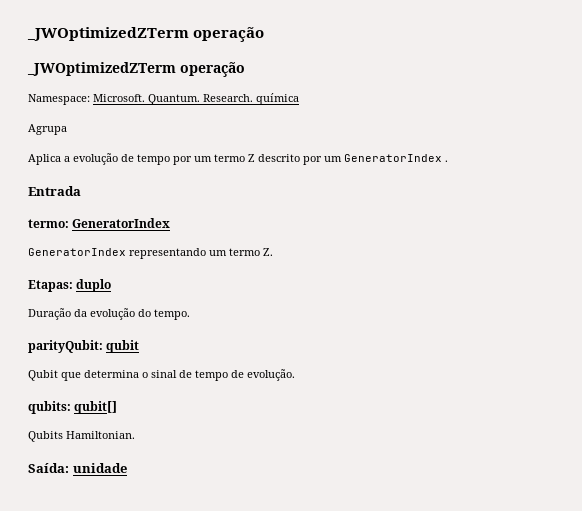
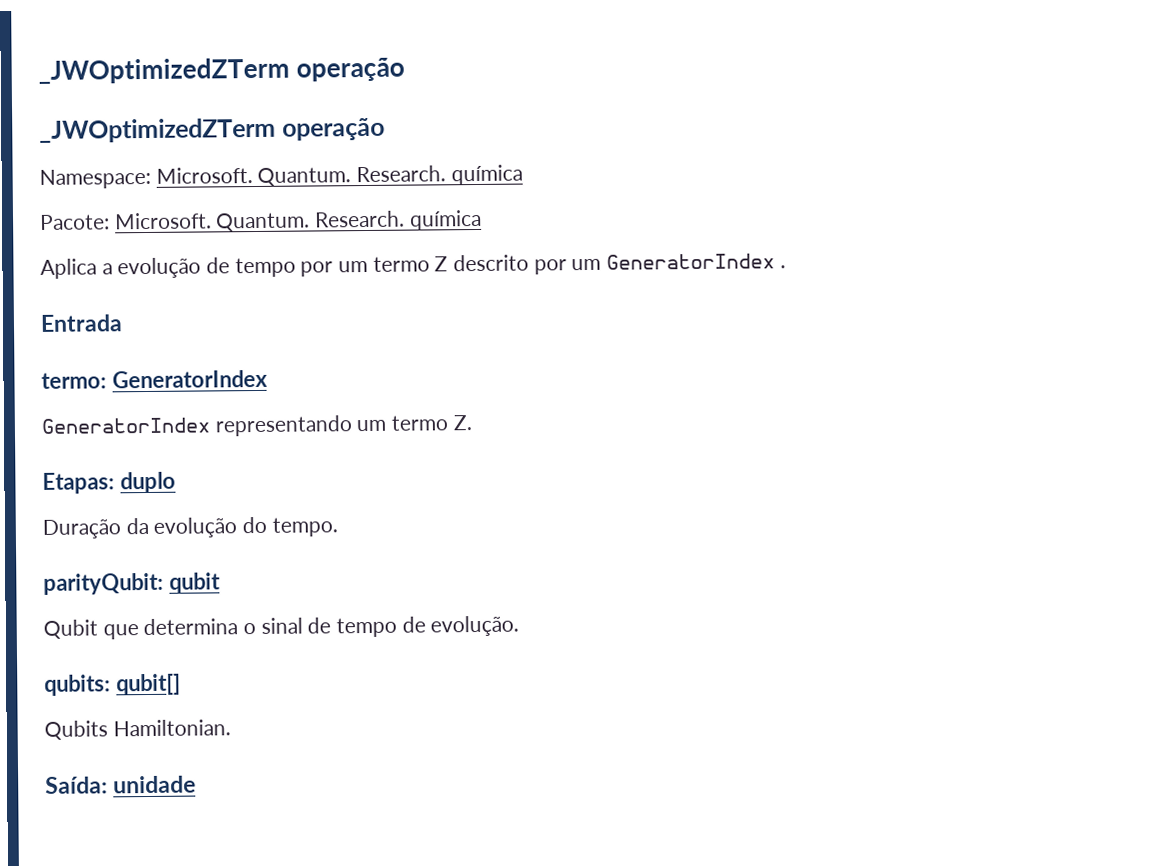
[28,124,67,135] Agrupa -> [39,209,482,232] Pacote: Microsoft. Quantum. Research. química

